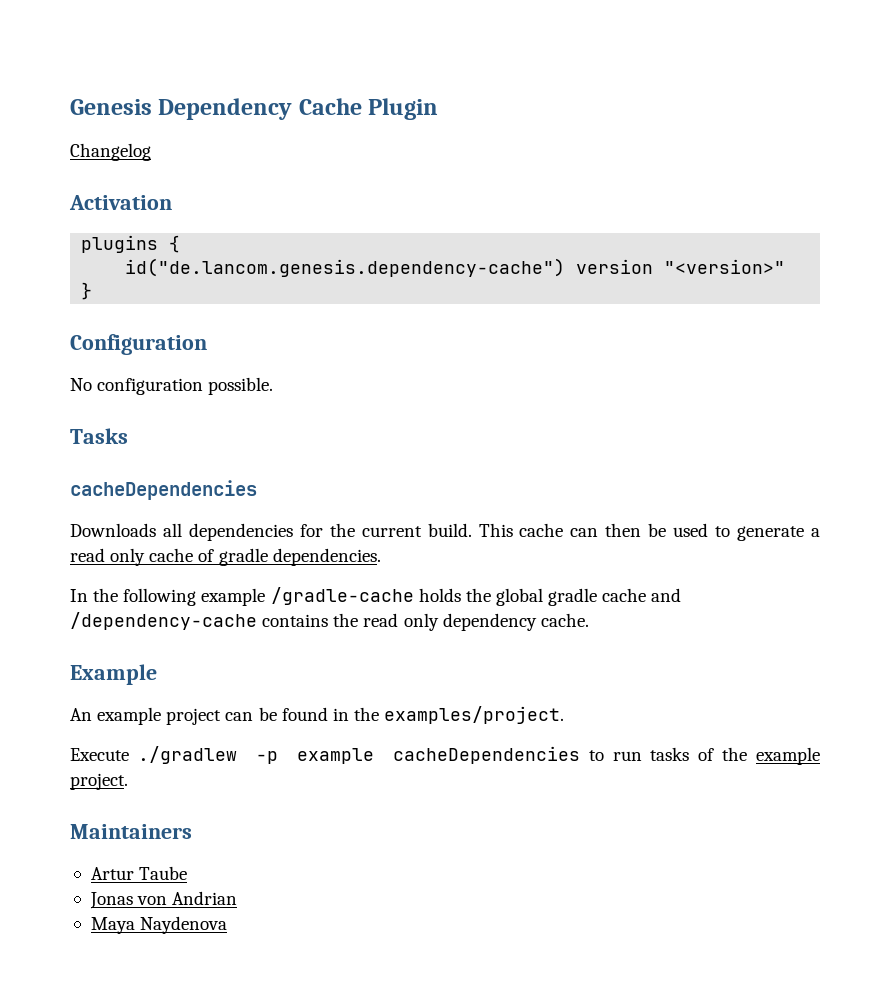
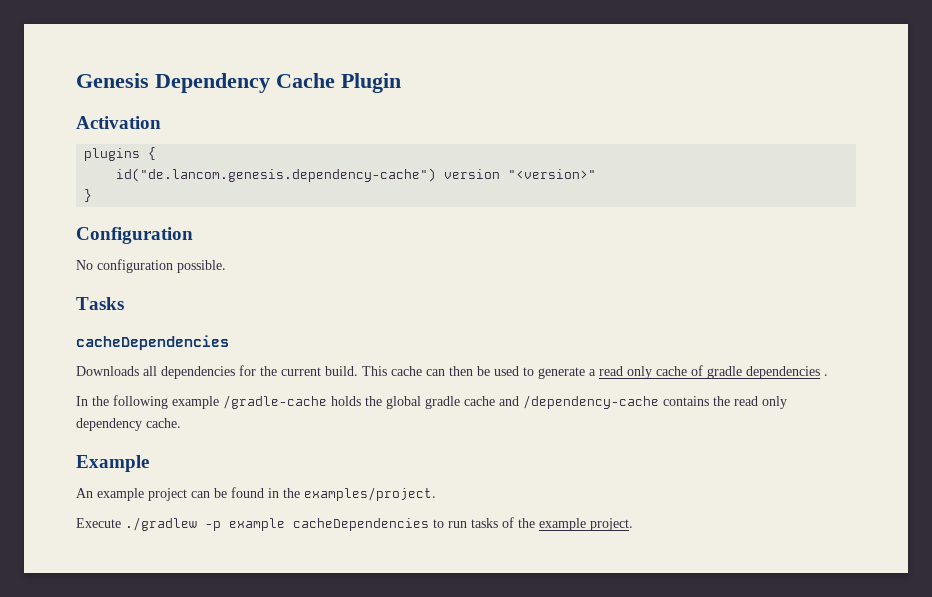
[70,143,151,161] // Changelog -> (401, 83) none
[272,548,381,566] dependencies. -> [746,366,828,379] dependencies .
[70,824,192,839] [90,866,188,880] [89,891,238,909] [90,916,228,934] // Maintainers // Artur Taube // Jonas von Andrian // Maya Naydenova -> (633, 524) none

